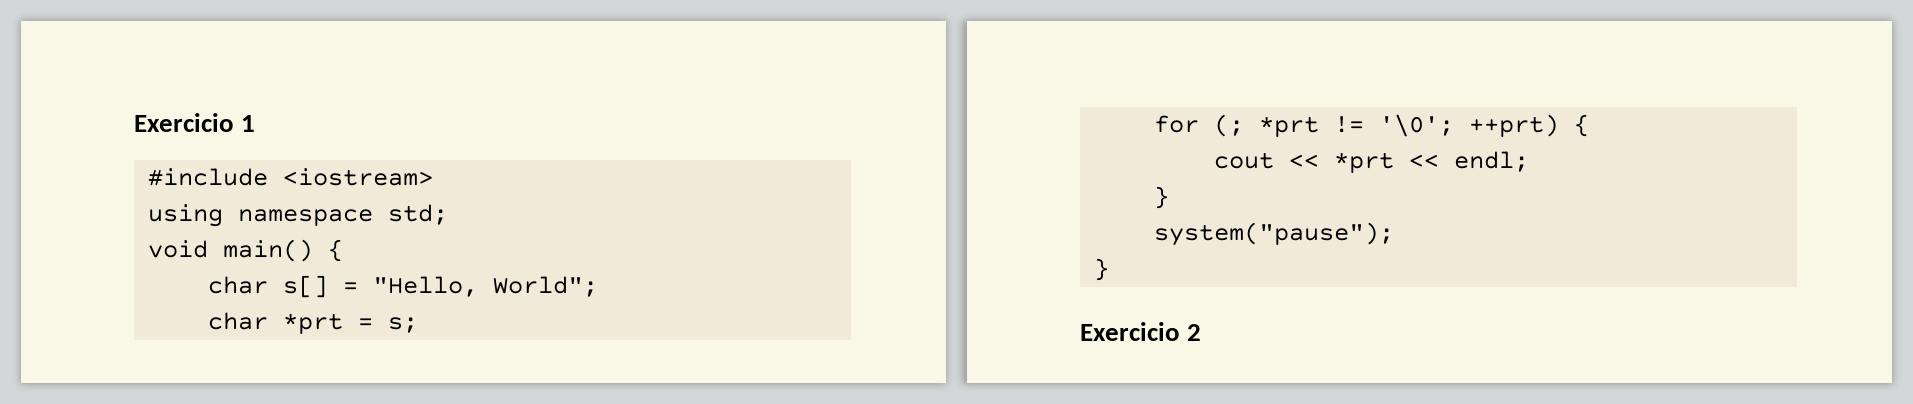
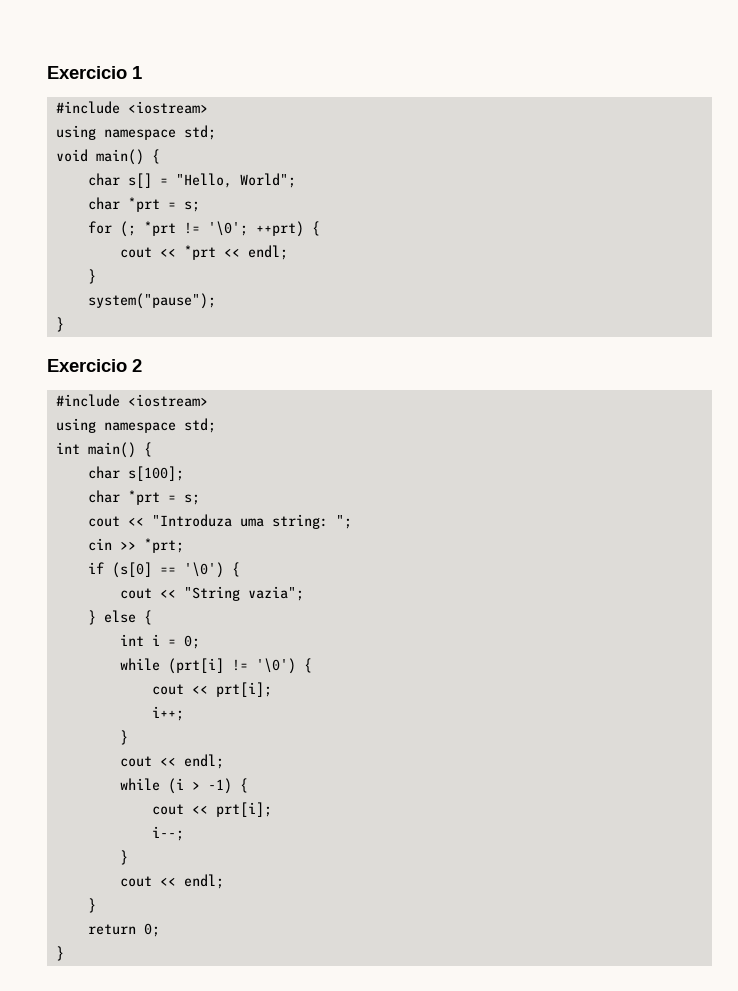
(1202, 332) none -> [55,394,208,407] [55,418,216,433] [55,442,152,458] [87,466,184,481] [87,490,200,505] [87,514,352,529] [87,538,184,553] [87,562,240,578] [119,586,304,601] [87,610,152,625] [119,634,200,649] [119,658,312,674] [151,682,272,697] [151,706,184,721] [119,730,128,745] [119,754,224,769] [119,778,248,794] [151,802,272,817] [151,826,184,841] [119,850,128,865] [119,874,224,889] [87,898,96,913] [87,923,160,937] [55,946,64,961] // #include <iostream> // using namespace std; // int main() { // char s[100]; // char *prt = s; // cout << "Introduza uma string: "; // cin >> *prt; // if (s[0] == '\0') { // cout << "String vazia"; // } else { // int i = 0; // while (prt[i] != '\0') { // cout << prt[i]; // i++; // } // cout << endl; // while (i > -1) { // cout << prt[i]; // i--; // } // cout << endl; // } // return 0; // }

